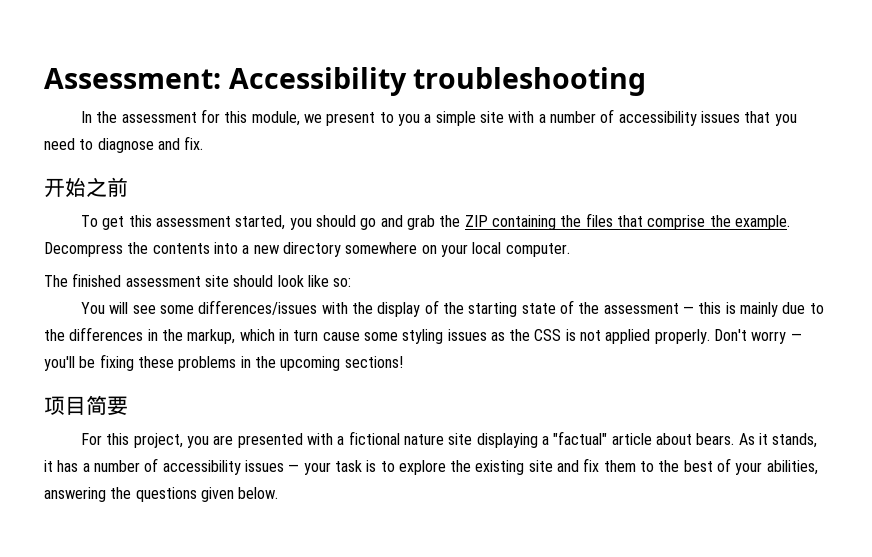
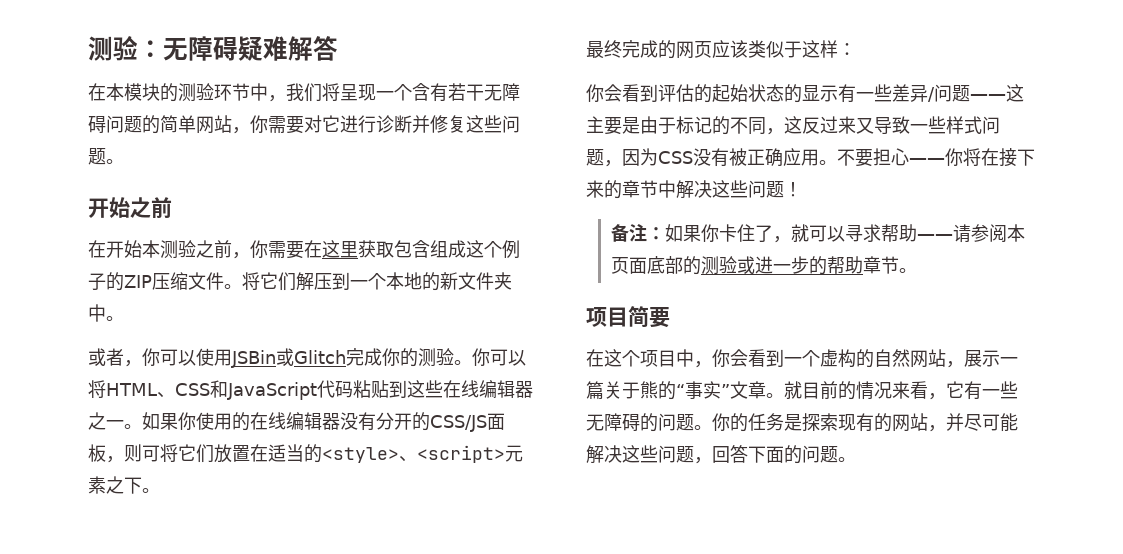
[44,67,647,96] [81,109,797,126] [44,136,204,153] [44,177,128,198] [81,213,790,230] [44,242,570,257] [44,273,352,287] [81,300,824,317] [44,327,802,344] [44,354,403,371] [44,395,128,415] [81,431,818,448] [44,458,818,475] [44,487,279,502] Assessment: Accessibility troubleshooting // In the assessment for this module, we present to you a simple site with a number of accessibility issues that you need to diagnose and fix. // 开始之前 // To get this assessment started, you should go and grab the ZIP containing the files that comprise the example. Decompress the contents into a new directory somewhere on your local computer. // The finished assessment site should look like so: // You will see some differences/issues with the display of the starting state of the assessment — this is mainly due to the differences in the markup, which in turn cause some styling issues as the CSS is not applied properly. Don't worry — you'll be fixing these problems in the upcoming sections! // 项目简要 // For this project, you are presented with a fictional nature site displaying a "factual" article about bears. As it stands, it has a number of accessibility issues — your task is to explore the existing site and fix them to the best of your abilities, answering the questions given below. -> [88,36,338,61] [88,83,520,102] [88,115,520,134] [88,148,124,165] [88,197,172,219] [88,240,520,259] [88,272,512,291] [88,304,124,322] [88,348,526,368] [88,380,533,400] [88,412,505,432] [88,444,523,463] [88,476,160,494] [586,40,856,59] [586,84,1024,103] [586,116,1000,135] [586,148,1035,167] [586,180,802,199] [610,224,1025,243] [610,256,917,275] [586,306,670,328] [586,349,1018,368] [586,381,1018,400] [586,413,1018,432] [586,445,856,464] 测验：无障碍疑难解答 // 在本模块的测验环节中，我们将呈现一个含有若干无障碍问题的简单网站，你需要对它进行诊断并修复这些问题。 // 开始之前 // 在开始本测验之前，你需要在这里获取包含组成这个例子的ZIP压缩文件。将它们解压到一个本地的新文件夹中。 // 或者，你可以使用JSBin或Glitch完成你的测验。你可以将HTML、CSS和JavaScript代码粘贴到这些在线编辑器之一。如果你使用的在线编辑器没有分开的CSS/JS面板，则可将它们放置在适当的<style>、<script>元素之下。 // 最终完成的网页应该类似于这样： // 你会看到评估的起始状态的显示有一些差异/问题——这主要是由于标记的不同，这反过来又导致一些样式问题，因为CSS没有被正确应用。不要担心——你将在接下来的章节中解决这些问题！ // 备注：如果你卡住了，就可以寻求帮助——请参阅本页面底部的测验或进一步的帮助章节。 // 项目简要 // 在这个项目中，你会看到一个虚构的自然网站，展示一篇关于熊的“事实”文章。就目前的情况来看，它有一些无障碍的问题。你的任务是探索现有的网站，并尽可能解决这些问题，回答下面的问题。

